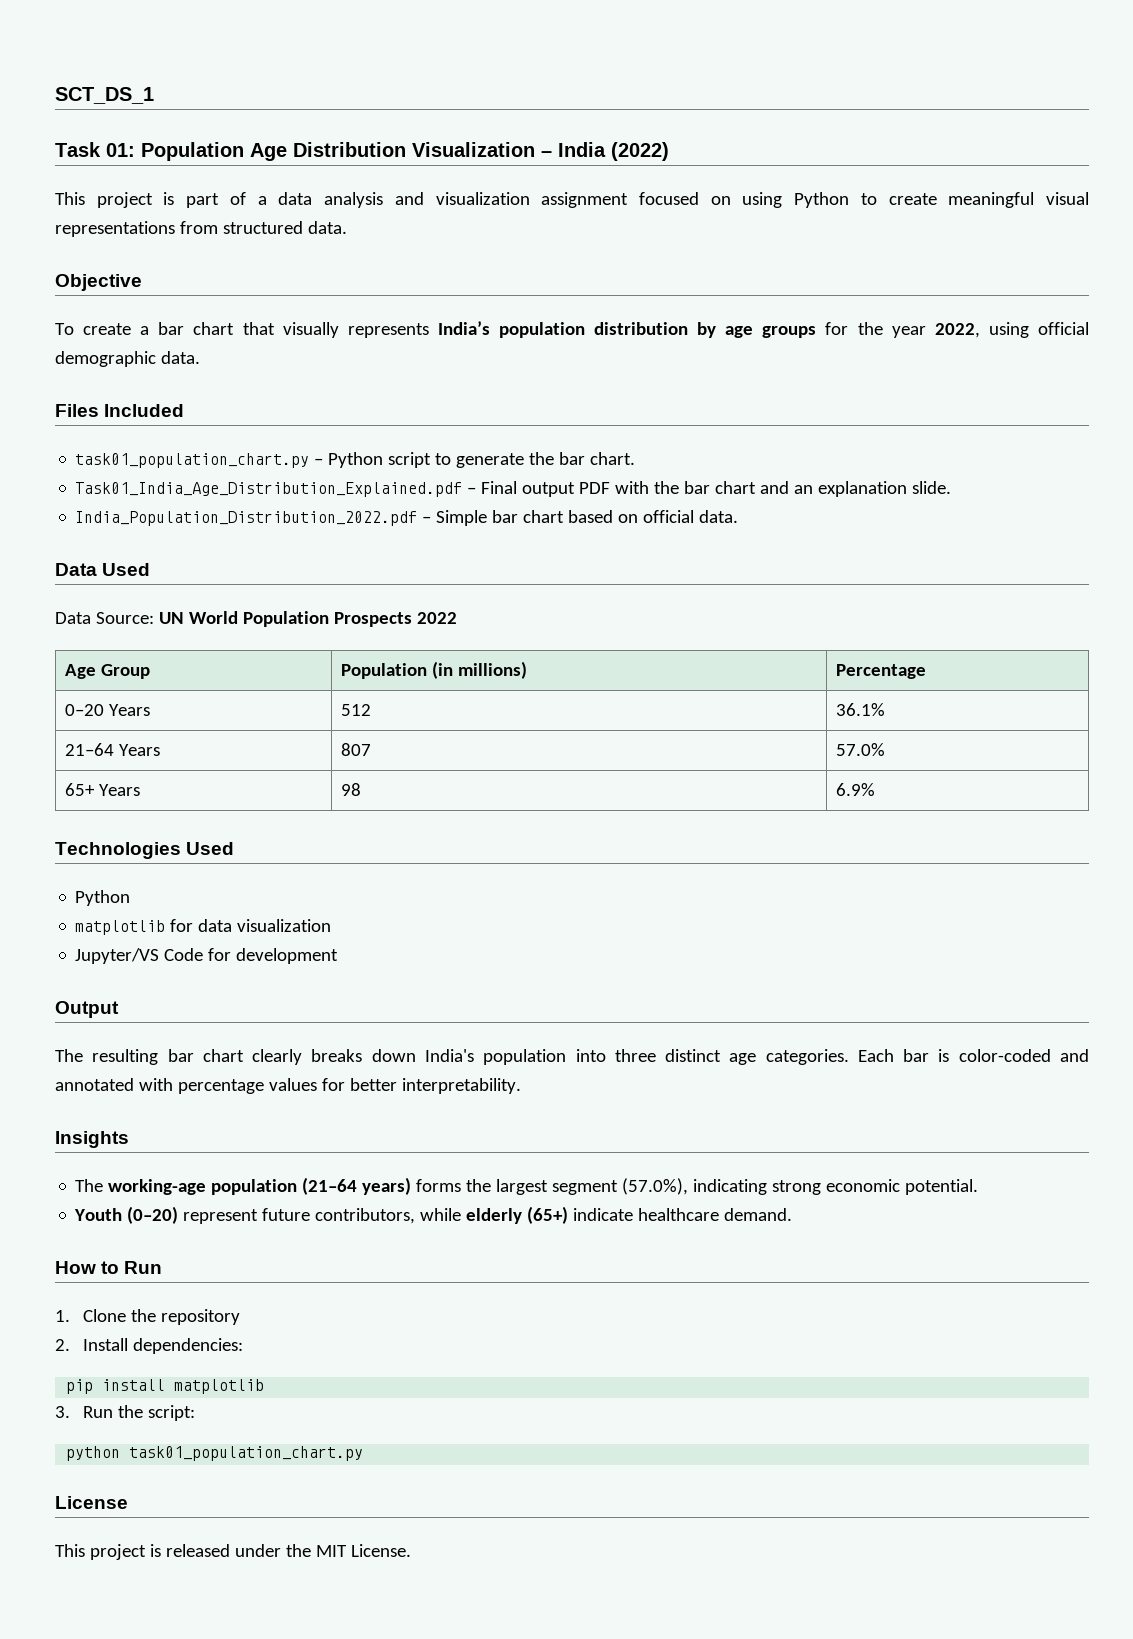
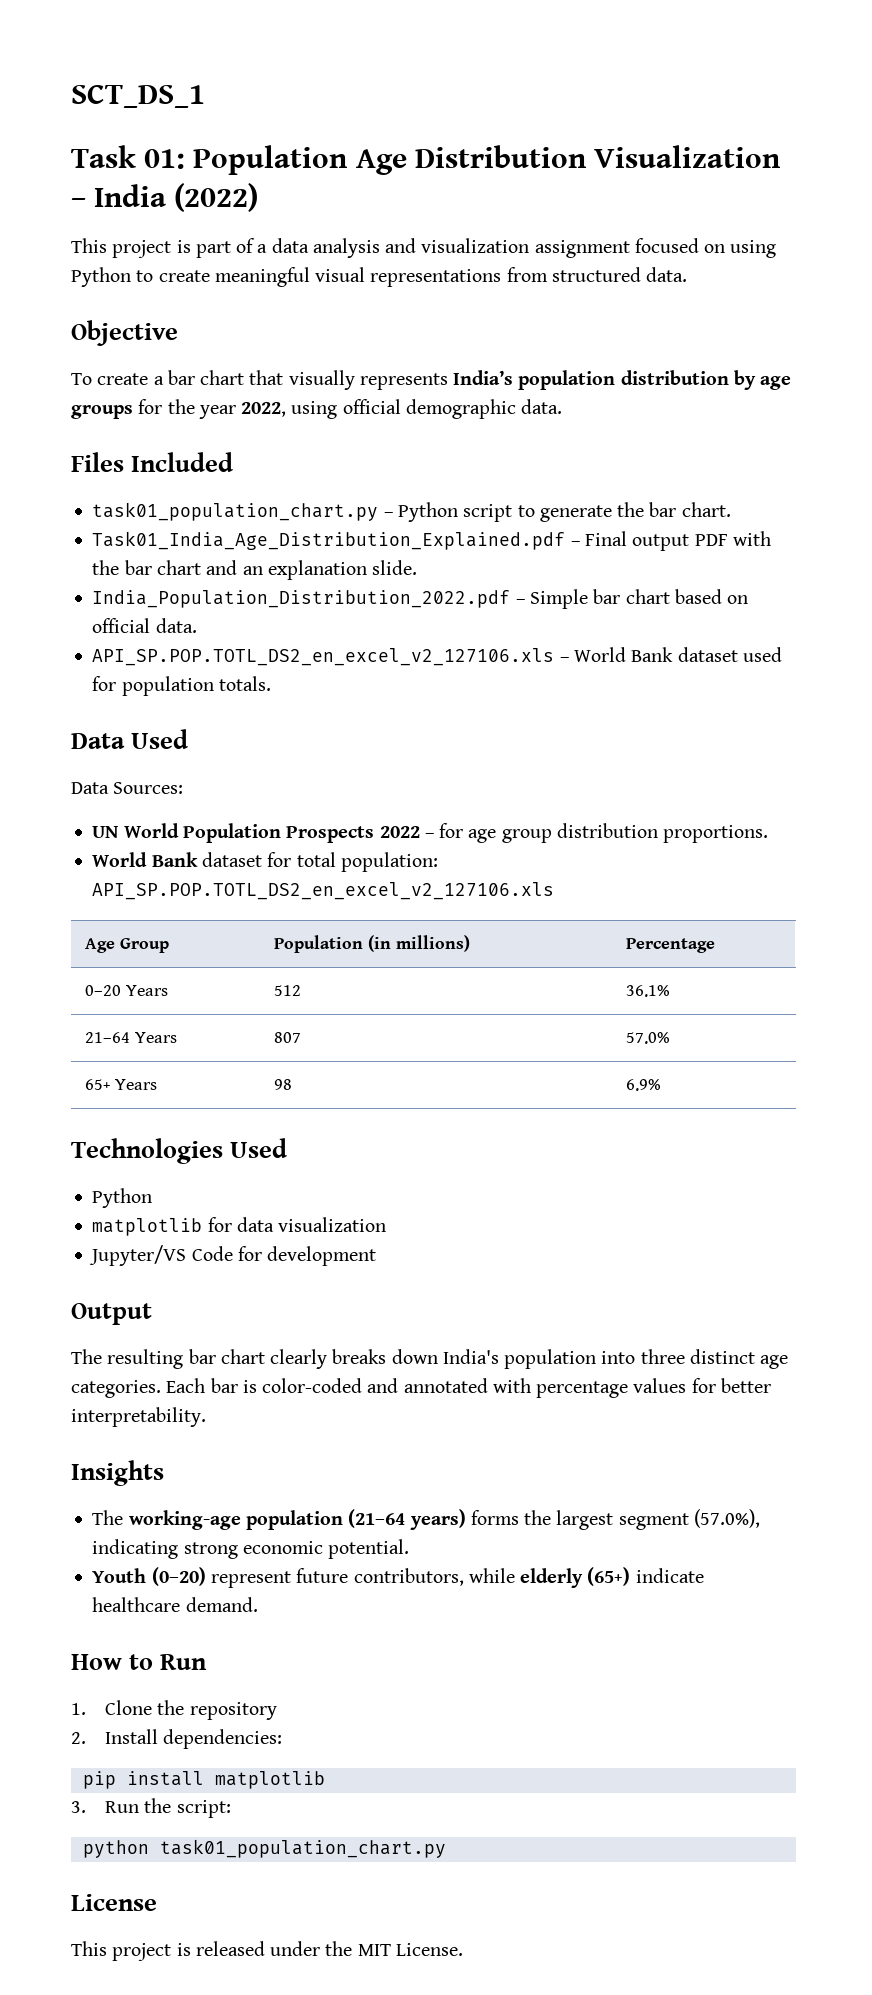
(739, 516) none -> [92,647,782,666] [92,676,271,696] // API_SP.POP.TOTL_DS2_en_excel_v2_127106.xls – World Bank dataset used for population totals.
[95,612,154,624] Source: -> [113,782,184,794] Sources: //
(457, 618) none -> [424,823,769,843] [92,852,438,872] [92,882,555,900] – for age group distribution proportions. // World Bank dataset for total population: API_SP.POP.TOTL_DS2_en_excel_v2_127106.xls

